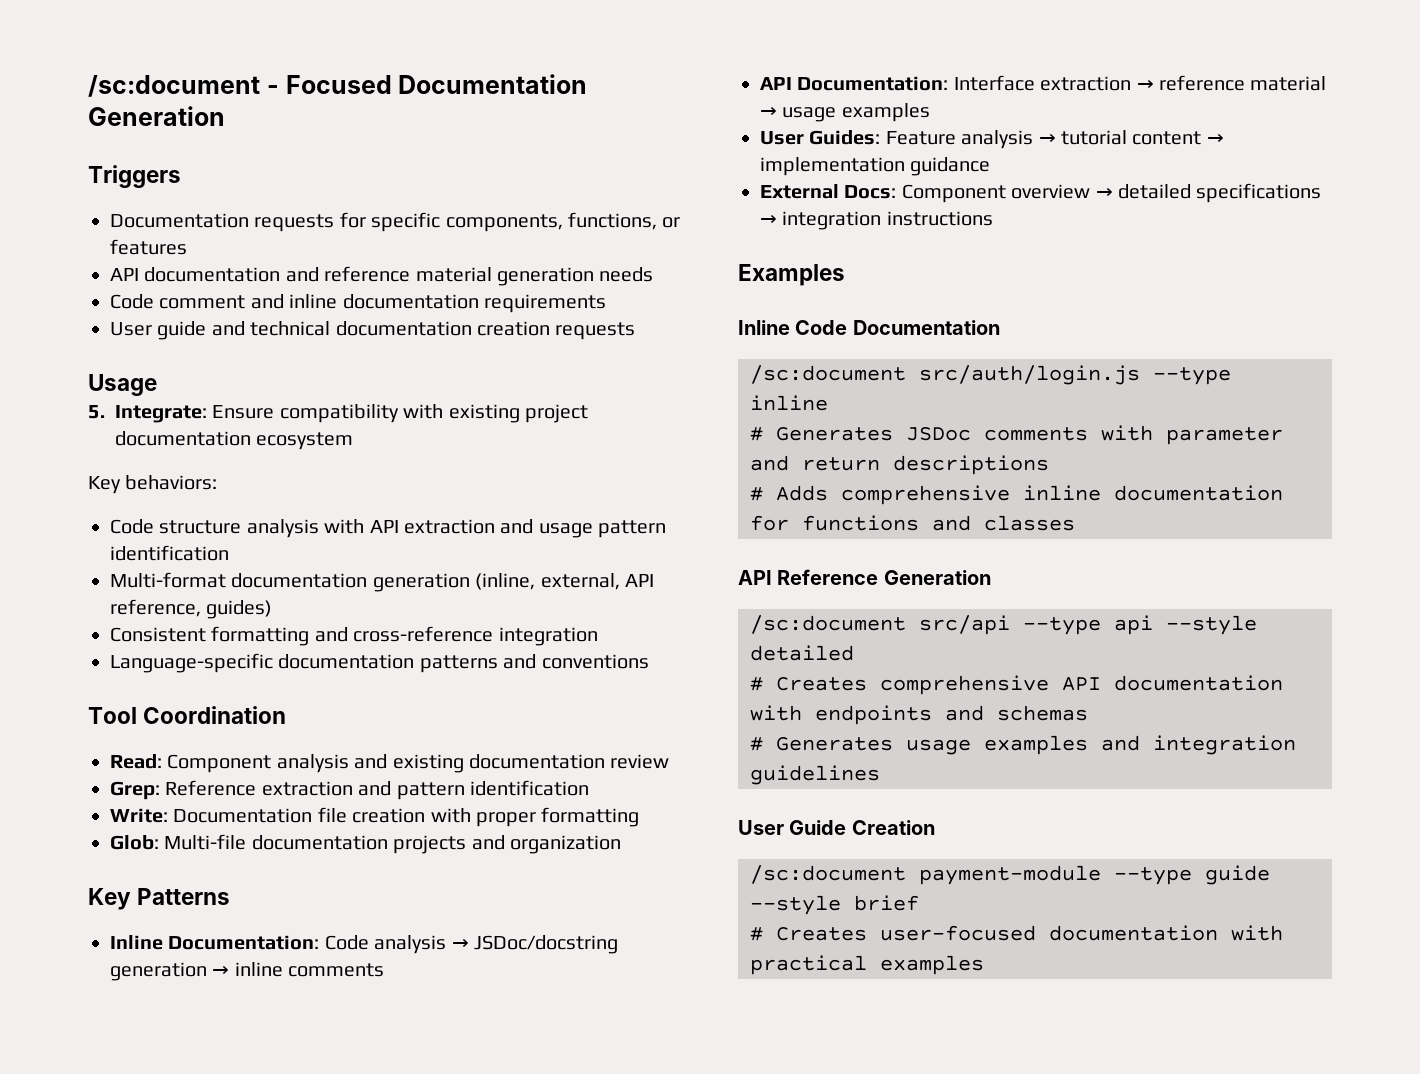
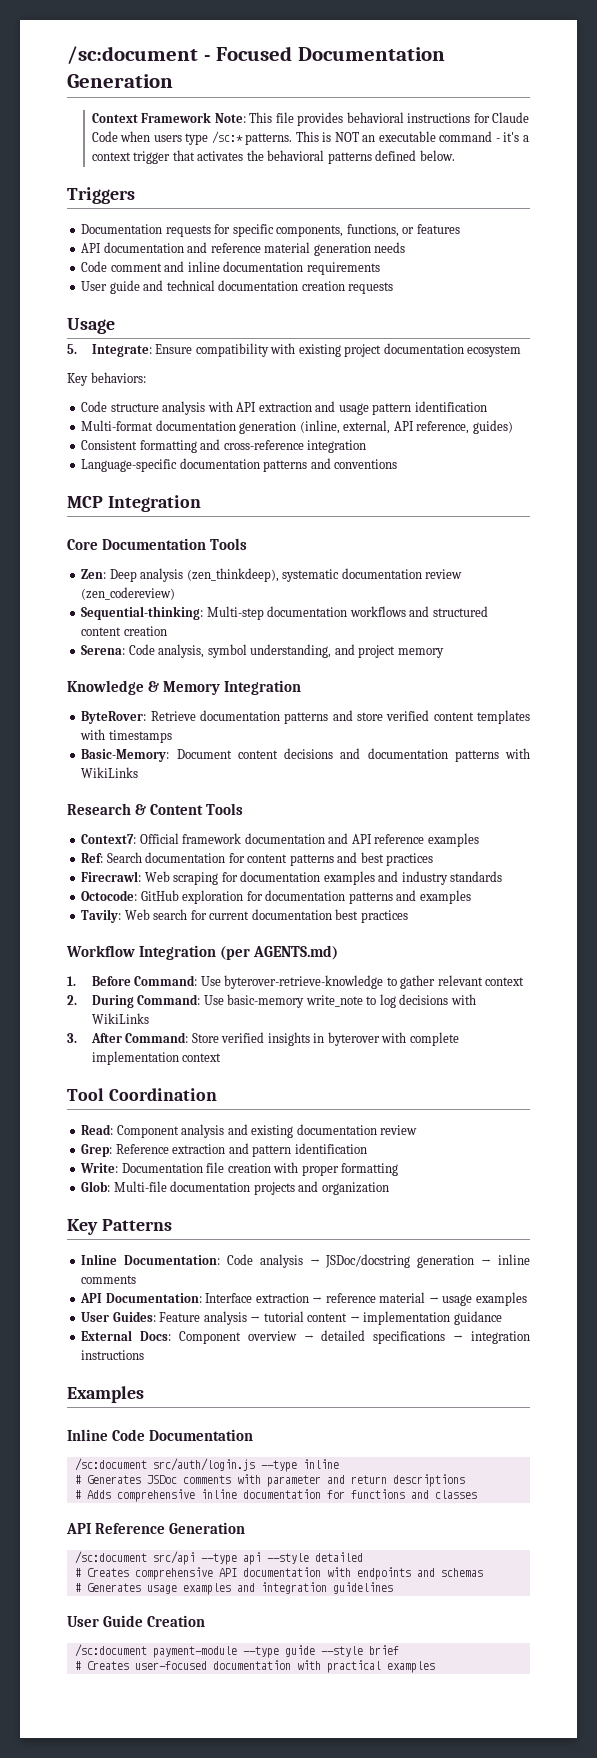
(225, 116) none -> [91,112,530,126] [91,131,529,145] [91,150,455,164] // Context Framework Note: This file provides behavioral instructions for Claude Code when users type /sc:* patterns. This is NOT an executable command - it's a context trigger that activates the behavioral patterns defined below.
(649, 661) none -> [67,495,201,512] [67,538,248,550] [81,568,463,582] [81,587,176,600] [81,606,488,620] [81,626,167,636] [81,644,444,658] [67,680,302,695] [81,710,530,724] [80,729,172,743] [81,748,530,762] [81,767,139,778] [67,803,244,815] [81,833,479,847] [81,852,434,866] [81,871,503,885] [81,890,471,904] [81,909,408,923] [66,945,339,960] [67,975,525,989] [67,994,476,1008] [91,1013,149,1024] [67,1032,459,1046] [91,1051,222,1065] // MCP Integration // Core Documentation Tools // Zen: Deep analysis (zen_thinkdeep), systematic documentation review (zen_codereview) // Sequential-thinking: Multi-step documentation workflows and structured content creation // Serena: Code analysis, symbol understanding, and project memory // Knowledge & Memory Integration // ByteRover: Retrieve documentation patterns and store verified content templates with timestamps // Basic-Memory: Document content decisions and documentation patterns with WikiLinks // Research & Content Tools // Context7: Official framework documentation and API reference examples // Ref: Search documentation for content patterns and best practices // Firecrawl: Web scraping for documentation examples and industry standards // Octocode: GitHub exploration for documentation patterns and examples // Tavily: Web search for current documentation best practices // Workflow Integration (per AGENTS.md) // 1. Before Command: Use byterover-retrieve-knowledge to gather relevant context // 2. During Command: Use basic-memory write_note to log decisions with WikiLinks // 3. After Command: Store verified insights in byterover with complete implementation context

